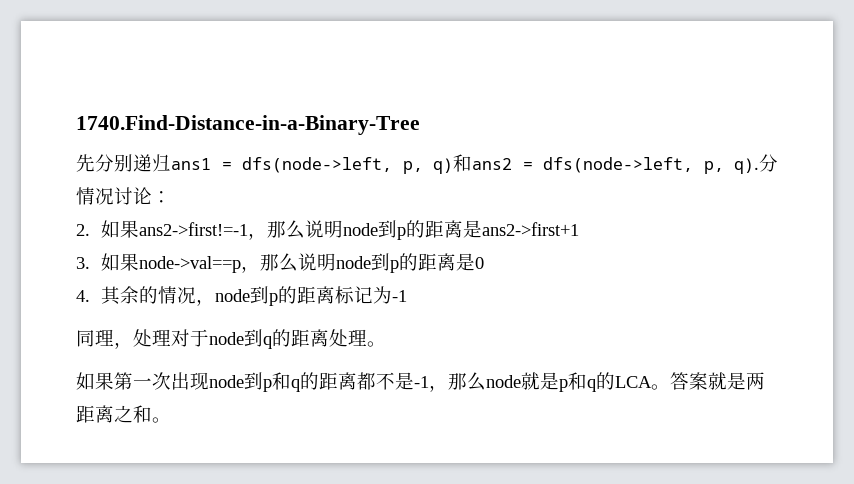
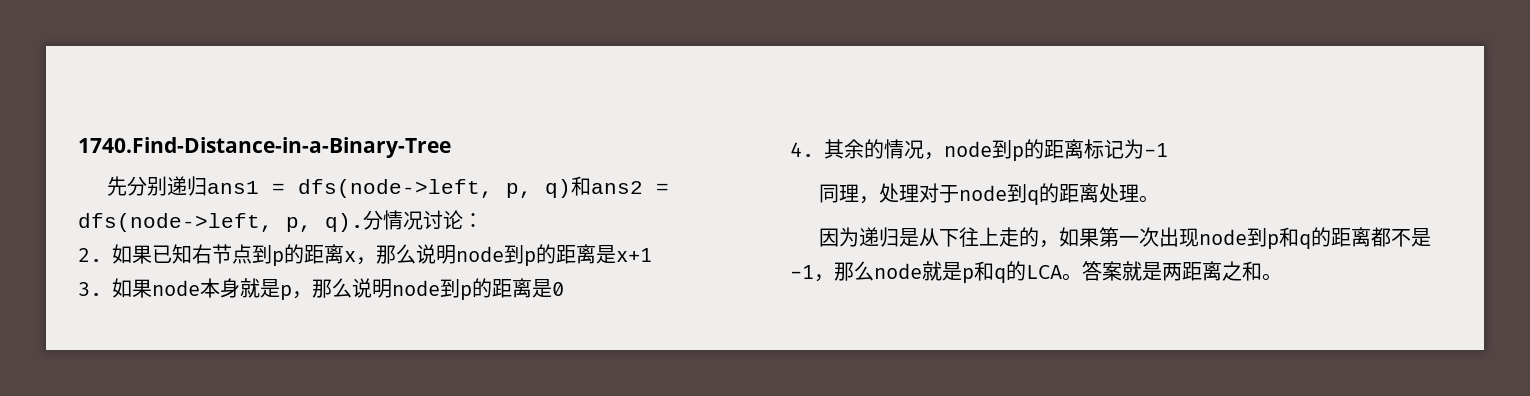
[138,220,579,240] ans2->first!=-1，那么说明node到p的距离是ans2->first+1 -> [152,244,652,267] 已知右节点到p的距离x，那么说明node到p的距离是x+1
[138,256,241,273] node->val==p -> [152,278,292,301] node本身就是p
(386, 344) none -> [818,227,1059,248] 因为递归是从下往上走的，

